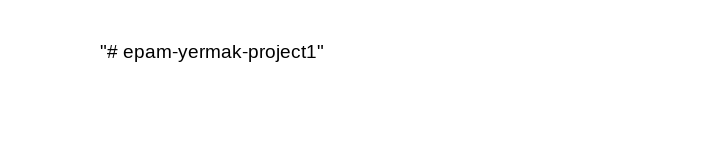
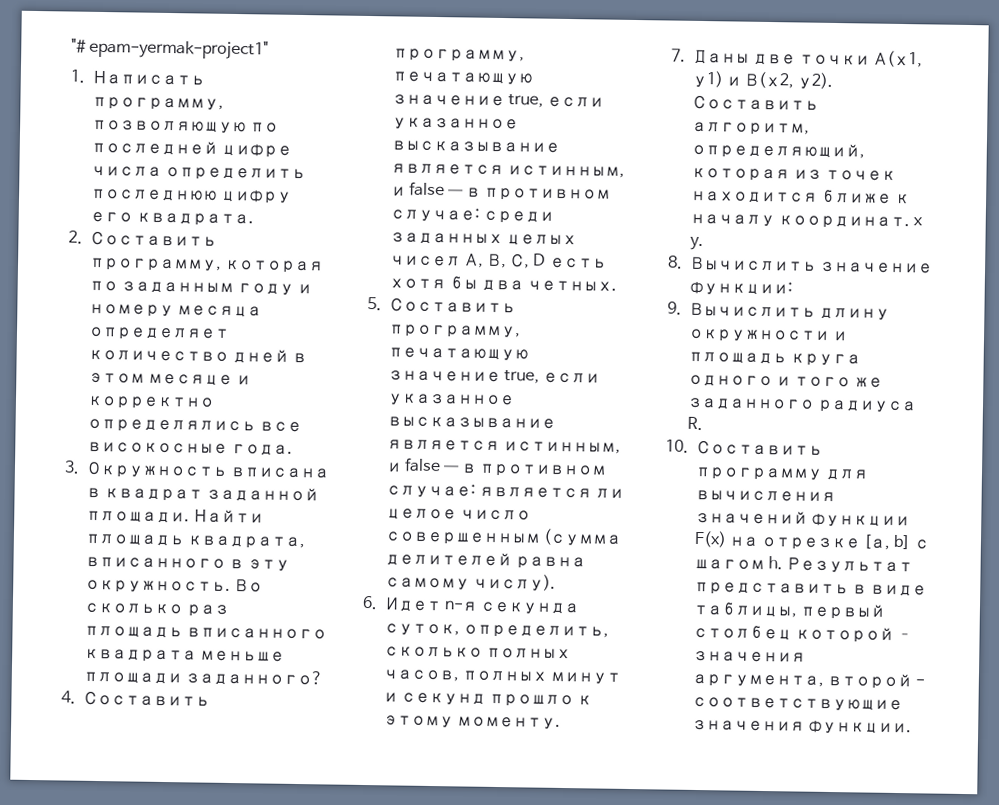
(325, 53) none -> [70,69,205,86] [91,96,224,111] [91,119,279,134] [90,139,292,158] [90,165,306,182] [89,188,292,204] [89,211,254,227] [68,230,217,247] [88,257,324,274] [88,280,313,295] [88,303,262,318] [87,326,230,341] [87,348,308,364] [87,372,252,386] [86,395,215,410] [86,418,302,434] [86,441,293,456] [64,460,329,479] [85,486,320,503] [85,508,264,524] [84,533,305,550] [84,556,291,571] [84,579,263,594] [83,602,229,617] [83,625,327,640] [83,648,285,663] [82,669,323,687] [61,690,210,707] [392,48,525,63] [391,71,533,85] [391,94,605,108] [391,117,519,131] [390,140,560,153] [390,163,625,178] [390,181,612,202] [389,207,554,224] [389,232,577,247] [389,253,607,269] [388,276,618,292] [367,297,516,314] [387,324,521,339] [387,347,529,361] [387,370,601,384] [386,393,515,407] [386,416,556,429] [386,439,621,454] [385,457,608,478] [385,483,625,499] [385,508,531,521] [384,528,622,546] [384,551,586,570] [384,573,556,591] [362,595,580,615] [383,623,609,639] [383,646,571,660] [382,669,622,684] [382,692,593,708] [382,715,561,729] [671,48,924,68] [691,70,834,89] [691,94,819,111] [691,121,810,136] [690,141,865,160] [690,167,897,182] [690,189,911,205] [689,213,924,230] [689,236,704,251] [668,255,933,274] [688,280,793,296] [667,301,890,320] [687,328,848,343] [687,351,861,367] [687,374,884,388] [686,397,917,414] [686,416,703,431] [665,439,823,456] [694,466,869,481] [694,489,836,503] [694,509,910,528] [693,530,929,551] [693,556,914,574] [693,581,928,597] [692,601,886,620] [692,624,913,643] [692,650,806,663] [691,672,926,690] [691,696,903,712] [691,719,912,735] // 1. Написать программу, позволяющую по последней цифре числа определить последнюю цифру его квадрата. // 2. Составить программу, которая по заданным году и номеру месяца определяет количество дней в этом месяце и корректно определялись все високосные года. // 3. Окружность вписана в квадрат заданной площади. Найти площадь квадрата, вписанного в эту окружность. Во сколько раз площадь вписанного квадрата меньше площади заданного? // 4. Составить программу, печатающую значение true, если указанное высказывание является истинным, и false — в противном случае: среди заданных целых чисел А, В, С, D есть хотя бы два четных. // 5. Составить программу, печатающую значение true, если указанное высказывание является истинным, и false — в противном случае: является ли целое число совершенным (сумма делителей равна самому числу). // 6. Идет n-я секунда суток, определить, сколько полных часов, полных минут и секунд прошло к этому моменту. // 7. Даны две точки А(х1, у1) и В(х2, у2). Составить алгоритм, определяющий, которая из точек находится ближе к началу координат. x y. // 8. Вычислить значение функции: // 9. Вычислить длину окружности и площадь круга одного и того же заданного радиуса R. // 10. Составить программу для вычисления значений функции F(x) на отрезке [а, b] с шагом h. Результат представить в виде таблицы, первый столбец которой – значения аргумента, второй - соответствующие значения функции.

